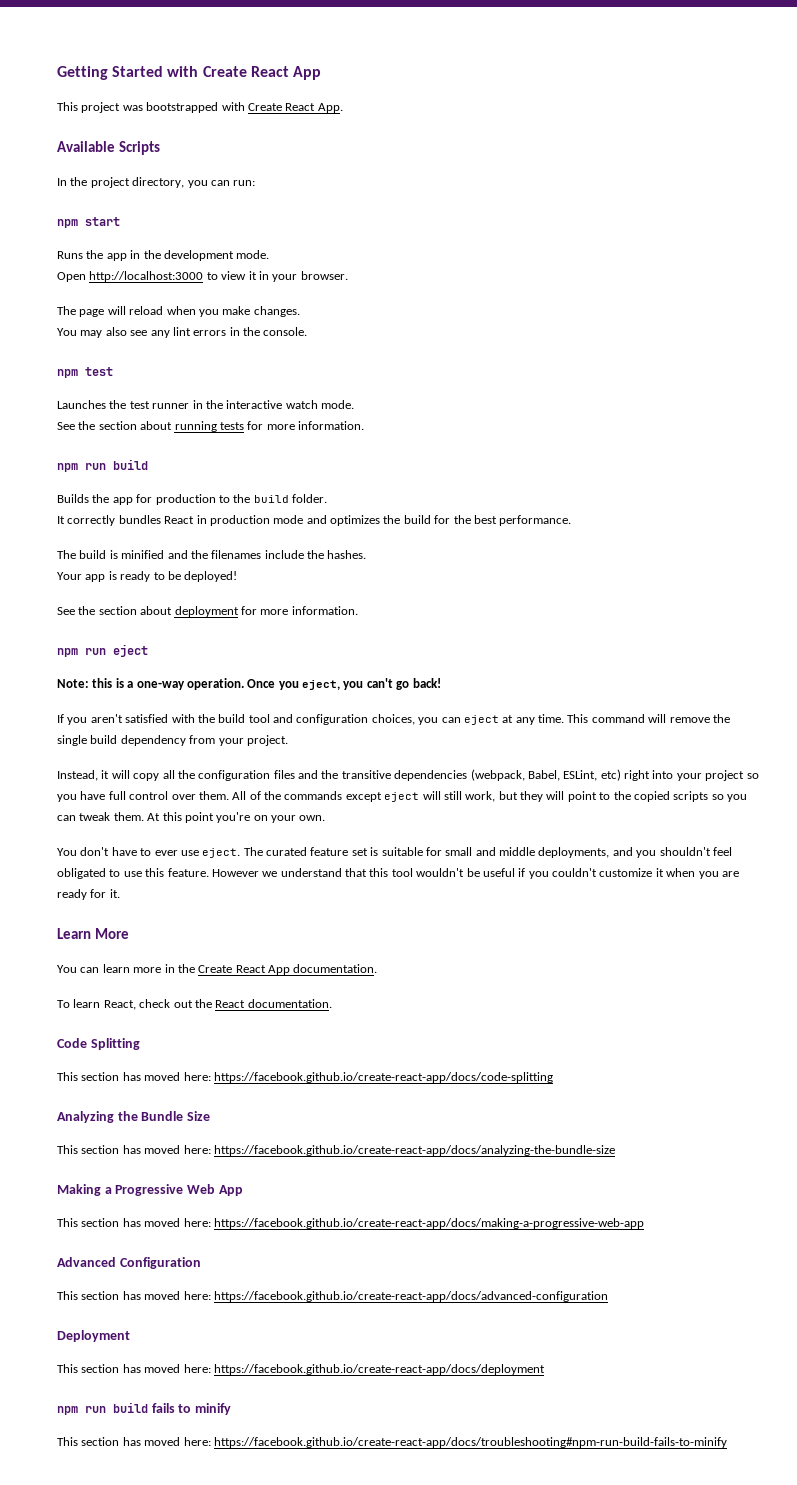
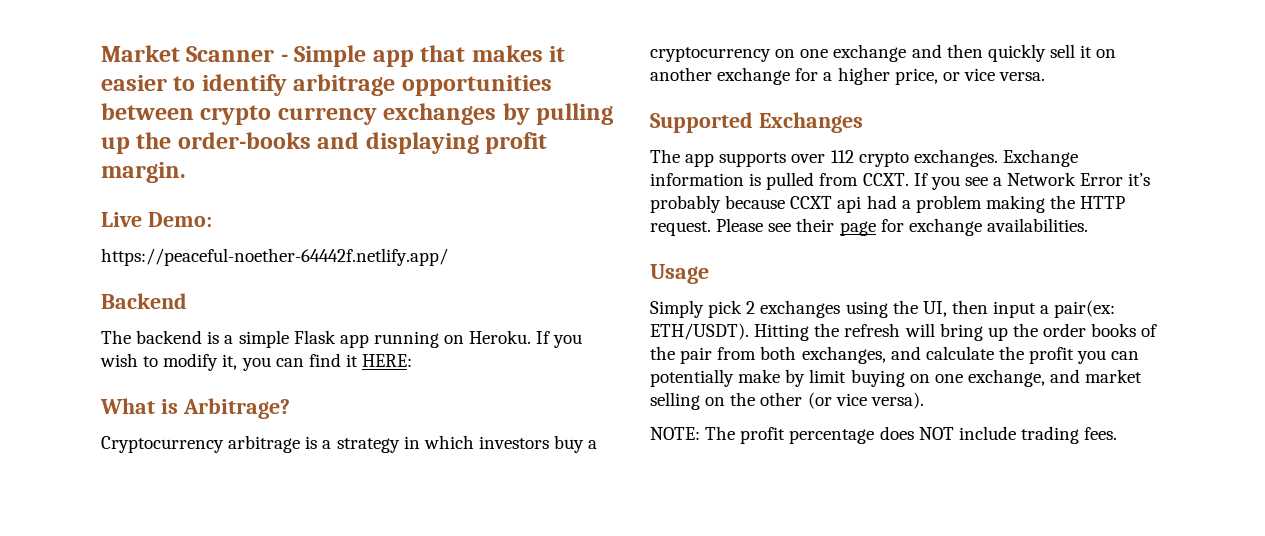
[57,66,321,80] [57,102,343,113] [57,141,160,155] [57,177,256,188] [57,217,120,228] [57,250,270,261] [57,271,348,282] [57,306,300,317] [57,327,308,338] [57,367,113,378] [57,400,354,409] [57,421,364,432] [57,459,148,472] [57,494,327,505] [57,515,572,526] [57,550,367,559] [57,571,238,582] [57,606,358,617] [57,644,148,657] [57,678,441,690] [57,714,730,725] [57,735,288,746] [57,769,759,781] [57,791,747,802] [57,812,326,823] [57,847,732,858] [57,868,739,879] [57,889,120,900] [57,928,129,939] [57,964,378,975] [57,999,332,1010] [57,1038,140,1050] [57,1072,553,1083] [57,1111,210,1123] [57,1145,615,1156] [57,1184,243,1196] [57,1218,644,1229] [57,1257,201,1269] [57,1291,608,1302] [57,1330,130,1342] [57,1364,545,1375] [57,1402,231,1415] [57,1437,727,1448] Getting Started with Create React App // This project was bootstrapped with Create React App. // Available Scripts // In the project directory, you can run: // npm start // Runs the app in the development mode. // Open http://localhost:3000 to view it in your browser. // The page will reload when you make changes. // You may also see any lint errors in the console. // npm test // Launches the test runner in the interactive watch mode. // See the section about running tests for more information. // npm run build // Builds the app for production to the build folder. // It correctly bundles React in production mode and optimizes the build for the best performance. // The build is minified and the filenames include the hashes. // Your app is ready to be deployed! // See the section about deployment for more information. // npm run eject // Note: this is a one-way operation. Once you eject, you can't go back! // If you aren't satisfied with the build tool and configuration choices, you can eject at any time. This command will remove the single build dependency from your project. // Instead, it will copy all the configuration files and the transitive dependencies (webpack, Babel, ESLint, etc) right into your project so you have full control over them. All of the commands except eject will still work, but they will point to the copied scripts so you can tweak them. At this point you're on your own. // You don't have to ever use eject. The curated feature set is suitable for small and middle deployments, and you shouldn't feel obligated to use this feature. However we understand that this tool wouldn't be useful if you couldn't customize it when you are ready for it. // Learn More // You can learn more in the Create React App documentation. // To learn React, check out the React documentation. // Code Splitting // This section has moved here: https://facebook.github.io/create-react-app/docs/code-splitting // Analyzing the Bundle Size // This section has moved here: https://facebook.github.io/create-react-app/docs/analyzing-the-bundle-size // Making a Progressive Web App // This section has moved here: https://facebook.github.io/create-react-app/docs/making-a-progressive-web-app // Advanced Configuration // This section has moved here: https://facebook.github.io/create-react-app/docs/advanced-configuration // Deployment // This section has moved here: https://facebook.github.io/create-react-app/docs/deployment // npm run build fails to minify // This section has moved here: https://facebook.github.io/create-react-app/docs/troubleshooting#npm-run-build-fails-to-minify -> [101,45,566,67] [101,74,552,96] [101,103,614,125] [101,132,548,154] [101,162,186,183] [101,212,212,227] [101,248,448,266] [101,293,187,309] [101,330,583,348] [100,353,413,371] [100,398,290,419] [101,435,598,453] [650,44,1117,62] [650,67,1046,85] [650,112,863,133] [650,149,1078,167] [650,172,1151,190] [650,195,1126,213] [650,218,1088,236] [650,264,709,284] [650,300,1116,318] [650,323,1158,341] [650,346,1140,364] [650,369,1143,387] [650,392,924,410] [650,426,1118,444] Market Scanner - Simple app that makes it easier to identify arbitrage opportunities between crypto currency exchanges by pulling up the order-books and displaying profit margin. // Live Demo: // https://peaceful-noether-64442f.netlify.app/ // Backend // The backend is a simple Flask app running on Heroku. If you wish to modify it, you can find it HERE: // What is Arbitrage? // Cryptocurrency arbitrage is a strategy in which investors buy a cryptocurrency on one exchange and then quickly sell it on another exchange for a higher price, or vice versa. // Supported Exchanges // The app supports over 112 crypto exchanges. Exchange information is pulled from CCXT. If you see a Network Error it’s probably because CCXT api had a problem making the HTTP request. Please see their page for exchange availabilities. // Usage // Simply pick 2 exchanges using the UI, then input a pair(ex: ETH/USDT). Hitting the refresh will bring up the order books of the pair from both exchanges, and calculate the profit you can potentially make by limit buying on one exchange, and market selling on the other (or vice versa). // NOTE: The profit percentage does NOT include trading fees.

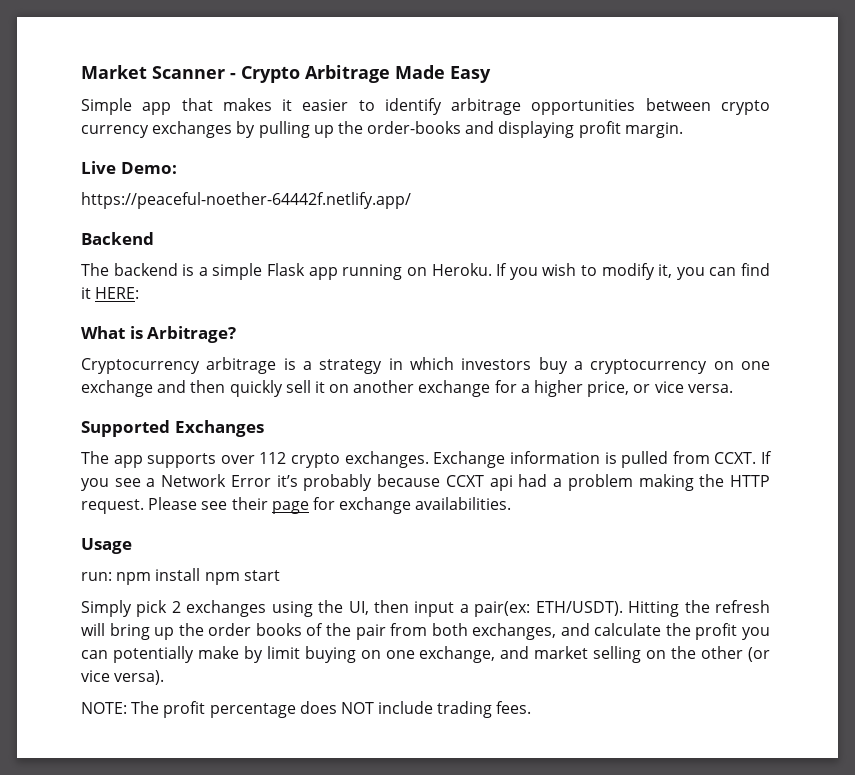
(288, 58) none -> [241,65,491,83] Crypto Arbitrage Made Easy //
(709, 274) none -> [81,568,280,585] // run: npm install npm start

